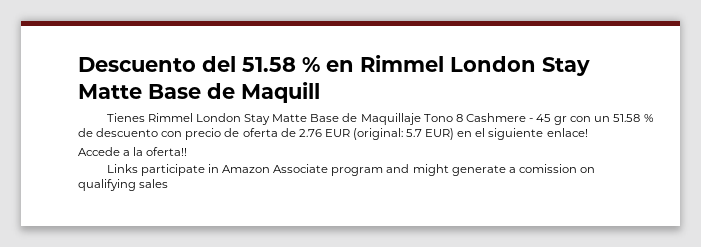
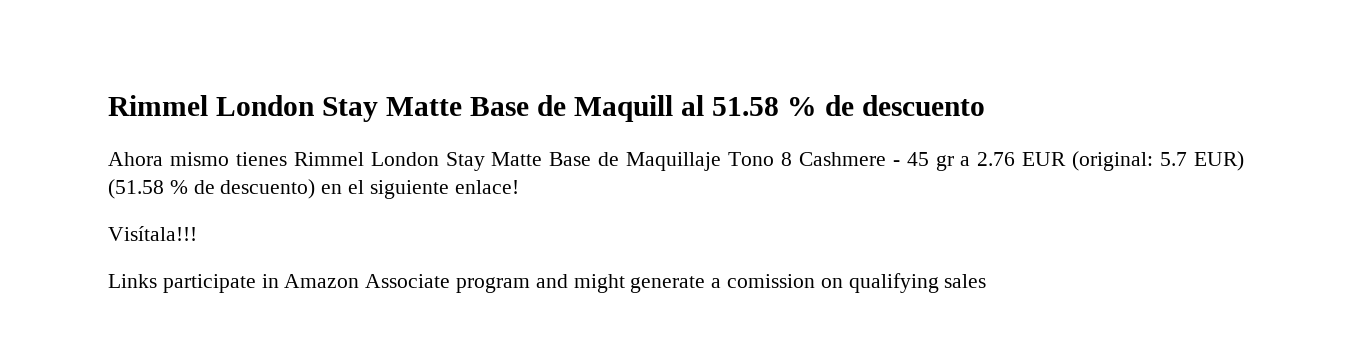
[78,56,354,72] Descuento del 51.58 % en -> (108, 105) none
[106,113,145,122] // Tienes -> [680,95,985,116] [108,152,287,166] al 51.58 % de descuento // Ahora mismo tienes
[570,114,654,122] [78,128,296,140] con un 51.58 % de descuento con precio de oferta de -> [960,156,971,166] a
(455, 134) none -> [108,179,316,199] (51.58 % de descuento)
[78,147,188,156] Accede a la oferta!! -> [108,226,197,241] Visítala!!!

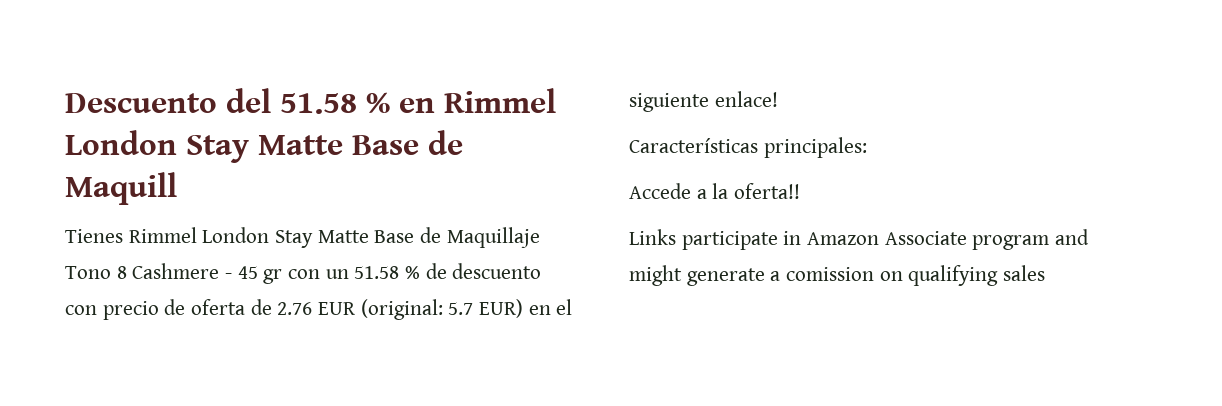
(108, 105) none -> [65,88,435,114] Descuento del 51.58 % en
[680,95,985,116] [108,152,287,166] al 51.58 % de descuento // Ahora mismo tienes -> [65,229,123,243] // Tienes
[960,156,971,166] a -> [288,263,542,279] [65,299,272,320] con un 51.58 % de descuento con precio de oferta de
[108,179,316,199] (51.58 % de descuento) -> (524, 308) none
[108,226,197,241] Visítala!!! -> [629,137,867,158] [629,183,801,199] Características principales: // Accede a la oferta!!

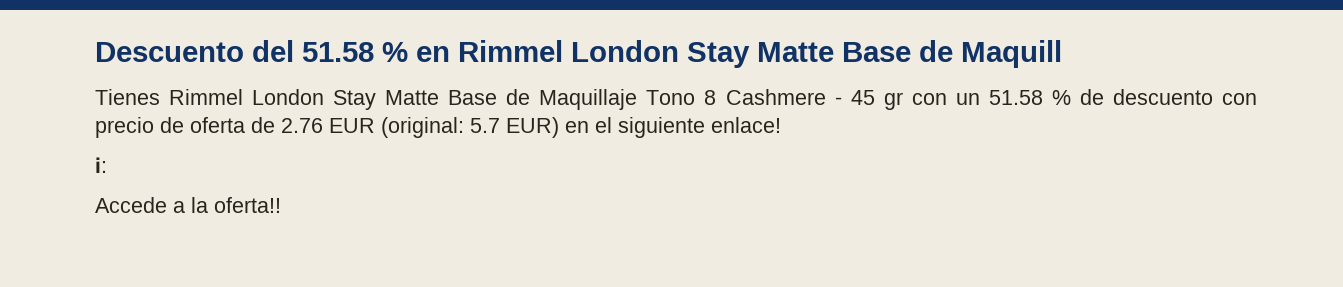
[629,137,867,158] Características principales: -> [95,157,107,173] ℹ:
[629,229,1090,250] [629,265,1046,286] // Links participate in Amazon Associate program and might generate a comission on qualifying sales -> (281, 205) none

